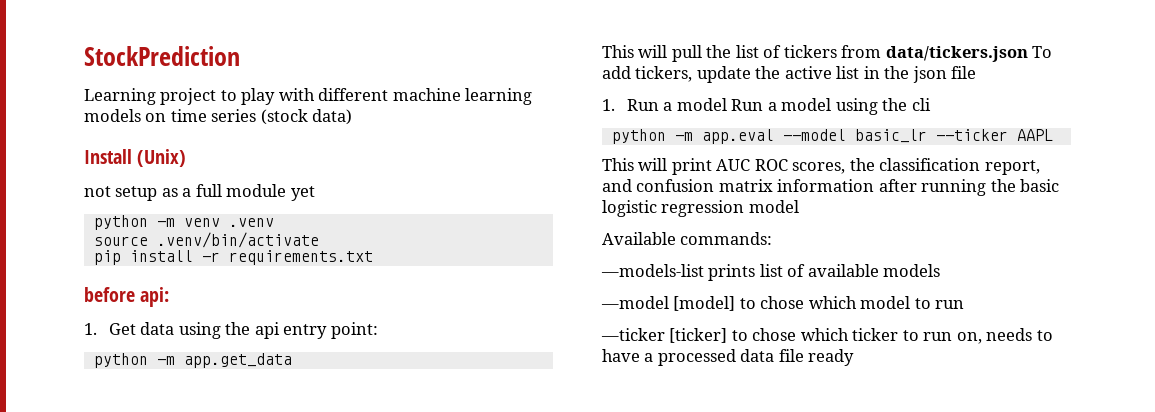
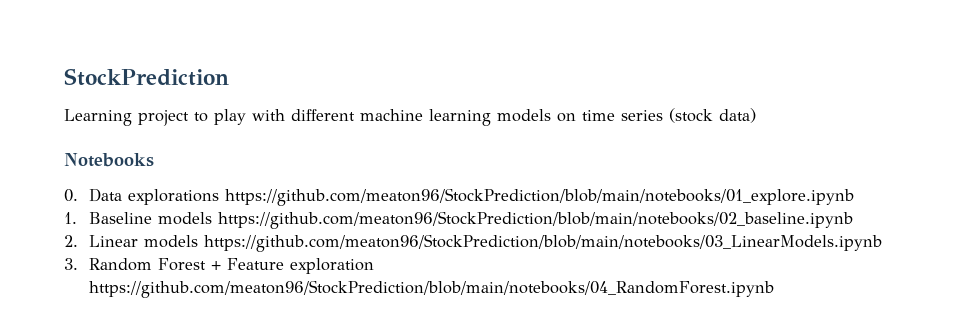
[84,149,187,167] [84,184,315,201] [93,215,274,230] [93,232,319,248] [93,250,373,265] [84,287,170,307] [84,322,378,339] [93,353,292,368] [602,45,1053,62] [602,66,977,83] [602,98,931,115] [611,129,1053,144] [602,158,1040,175] [602,179,1060,196] [602,200,799,217] [602,232,773,245] [601,264,941,281] [601,296,965,311] [601,328,1053,344] [602,349,855,366] Install (Unix) // not setup as a full module yet // python -m venv .venv // source .venv/bin/activate // pip install -r requirements.txt // before api: // 1. Get data using the api entry point: // python -m app.get_data // This will pull the list of tickers from data/tickers.json To add tickers, update the active list in the json file // 1. Run a model Run a model using the cli // python -m app.eval --model basic_lr --ticker AAPL // This will print AUC ROC scores, the classification report, and confusion matrix information after running the basic logistic regression model // Available commands: // —models-list prints list of available models // —model [model] to chose which model to run // —ticker [ticker] to chose which ticker to run on, needs to have a processed data file ready -> [64,153,154,167] [64,188,854,206] [64,211,853,229] [64,234,882,252] [64,258,374,274] [88,280,774,298] Notebooks // 0. Data explorations https://github.com/meaton96/StockPrediction/blob/main/notebooks/01_explore.ipynb // 1. Baseline models https://github.com/meaton96/StockPrediction/blob/main/notebooks/02_baseline.ipynb // 2. Linear models https://github.com/meaton96/StockPrediction/blob/main/notebooks/03_LinearModels.ipynb // 3. Random Forest + Feature exploration https://github.com/meaton96/StockPrediction/blob/main/notebooks/04_RandomForest.ipynb

